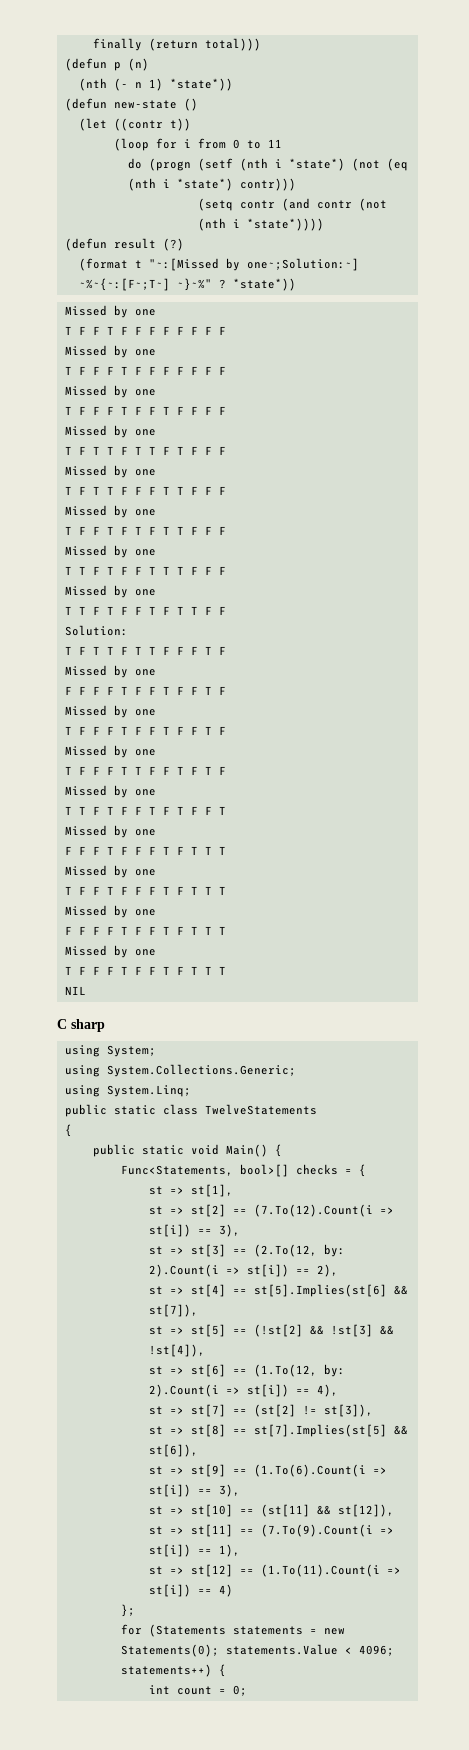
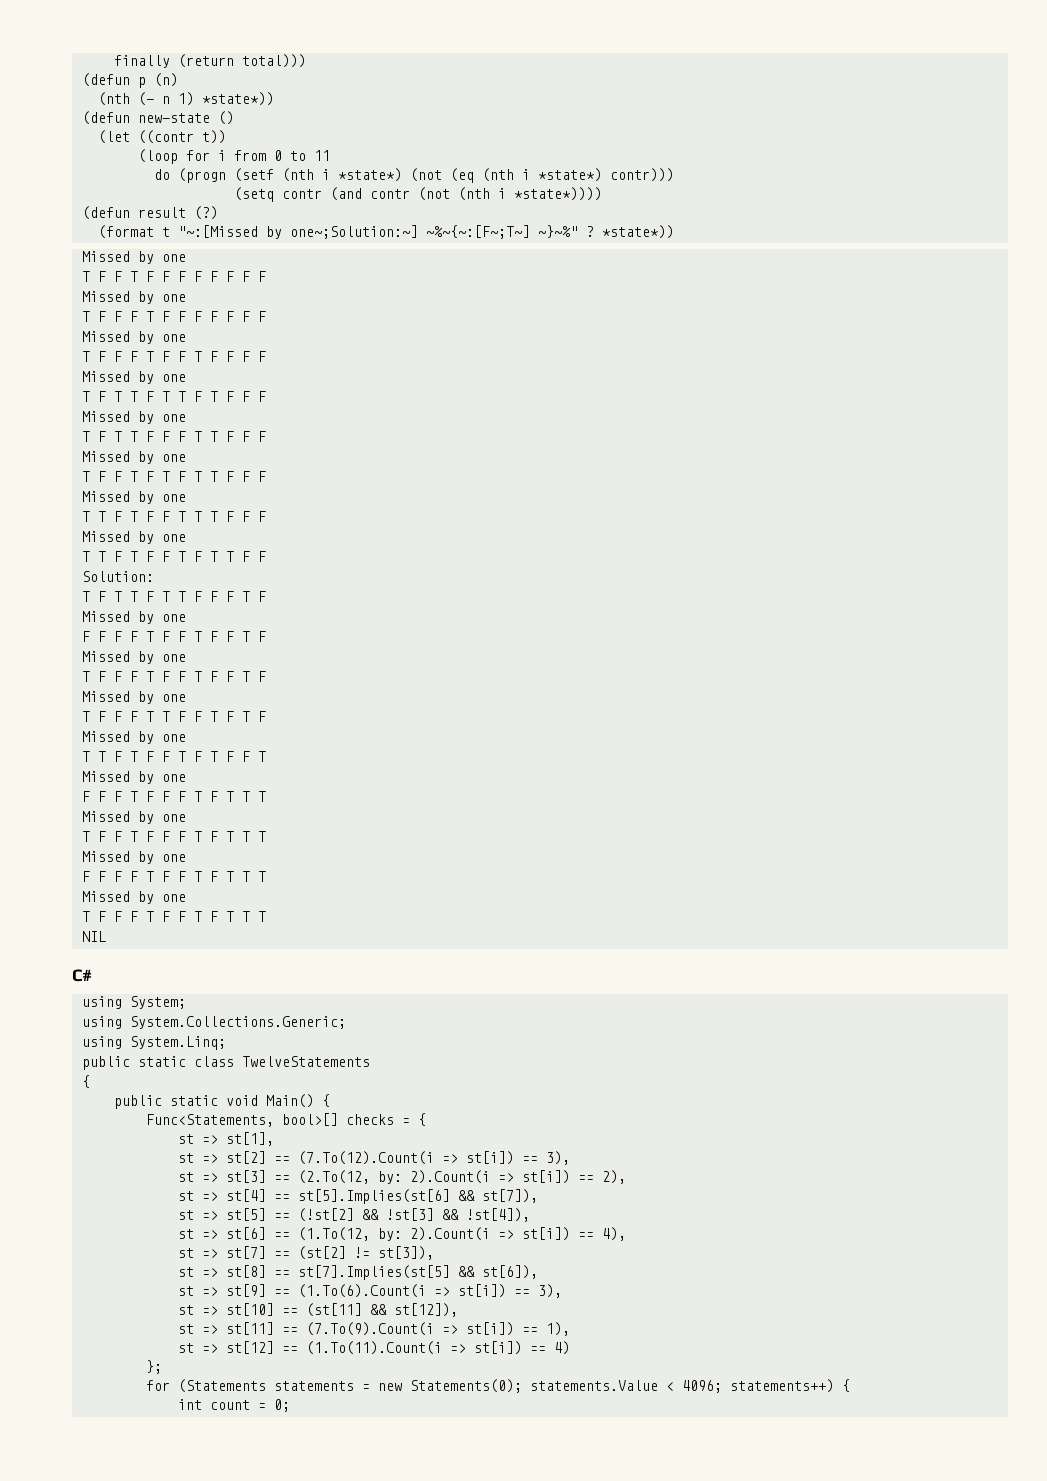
[57,1019,105,1032] C sharp -> [72,969,92,982] C#

